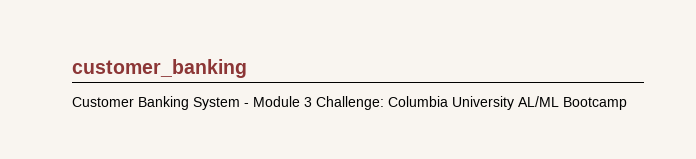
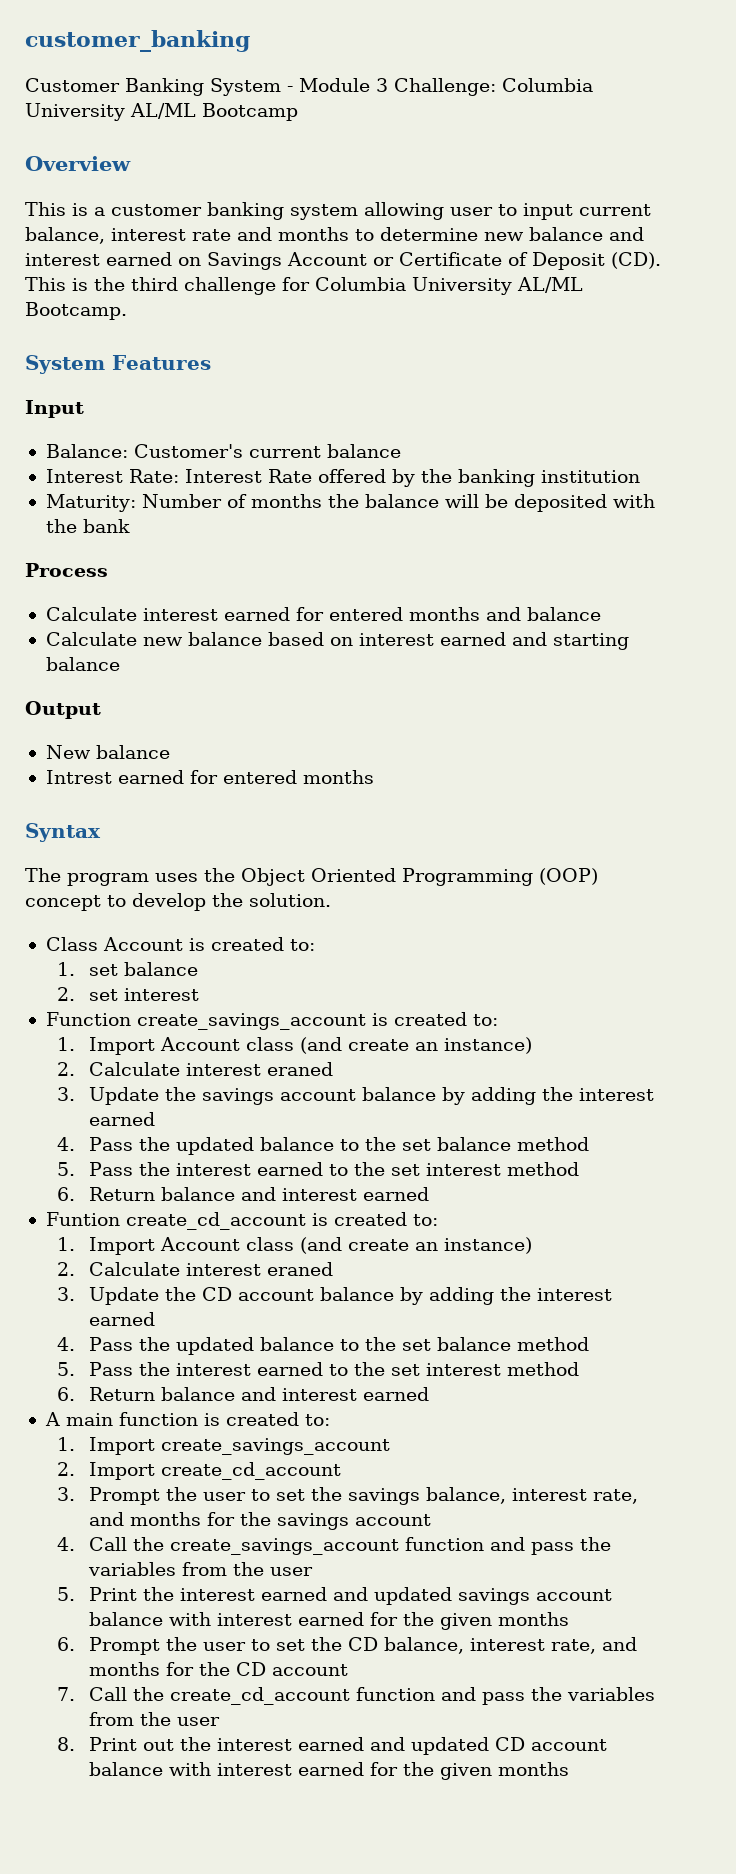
(627, 103) none -> [25,156,131,171] [25,202,651,220] [25,227,644,244] [25,252,661,270] [25,277,583,295] [25,302,127,320] [25,355,211,374] [25,400,84,418] [45,444,401,458] [45,469,640,487] [45,494,655,512] [45,519,130,533] [25,563,108,577] [45,607,601,621] [45,632,629,650] [45,657,120,671] [25,701,101,719] [45,745,170,759] [45,770,374,784] [25,823,101,842] [25,868,598,886] [25,893,331,911] [45,937,315,951] [56,962,198,976] [56,987,199,1001] [45,1012,498,1030] [56,1037,532,1055] [56,1062,333,1076] [56,1087,654,1105] [88,1112,155,1126] [56,1137,589,1155] [56,1162,579,1176] [56,1187,429,1201] [45,1212,438,1230] [56,1237,532,1255] [56,1262,333,1276] [56,1287,612,1305] [88,1312,155,1326] [56,1337,589,1355] [56,1362,579,1376] [56,1387,429,1401] [44,1412,330,1426] [56,1437,390,1455] [56,1462,341,1480] [56,1487,638,1505] [88,1512,431,1530] [56,1537,611,1555] [87,1562,313,1576] [56,1587,612,1605] [88,1612,569,1630] [56,1637,637,1655] [88,1662,348,1676] [56,1687,655,1705] [88,1712,220,1726] [56,1737,607,1755] [88,1762,569,1780] // Overview // This is a customer banking system allowing user to input current balance, interest rate and months to determine new balance and interest earned on Savings Account or Certificate of Deposit (CD). This is the third challenge for Columbia University AL/ML Bootcamp. // System Features // Input // Balance: Customer's current balance // Interest Rate: Interest Rate offered by the banking institution // Maturity: Number of months the balance will be deposited with the bank // Process // Calculate interest earned for entered months and balance // Calculate new balance based on interest earned and starting balance // Output // New balance // Intrest earned for entered months // Syntax // The program uses the Object Oriented Programming (OOP) concept to develop the solution. // Class Account is created to: // 1. set balance // 2. set interest // Function create_savings_account is created to: // 1. Import Account class (and create an instance) // 2. Calculate interest eraned // 3. Update the savings account balance by adding the interest earned // 4. Pass the updated balance to the set balance method // 5. Pass the interest earned to the set interest method // 6. Return balance and interest earned // Funtion create_cd_account is created to: // 1. Import Account class (and create an instance) // 2. Calculate interest eraned // 3. Update the CD account balance by adding the interest earned // 4. Pass the updated balance to the set balance method // 5. Pass the interest earned to the set interest method // 6. Return balance and interest earned // A main function is created to: // 1. Import create_savings_account // 2. Import create_cd_account // 3. Prompt the user to set the savings balance, interest rate, and months for the savings account // 4. Call the create_savings_account function and pass the variables from the user // 5. Print the interest earned and updated savings account balance with interest earned for the given months // 6. Prompt the user to set the CD balance, interest rate, and months for the CD account // 7. Call the create_cd_account function and pass the variables from the user // 8. Print out the interest earned and updated CD account balance with interest earned for the given months

